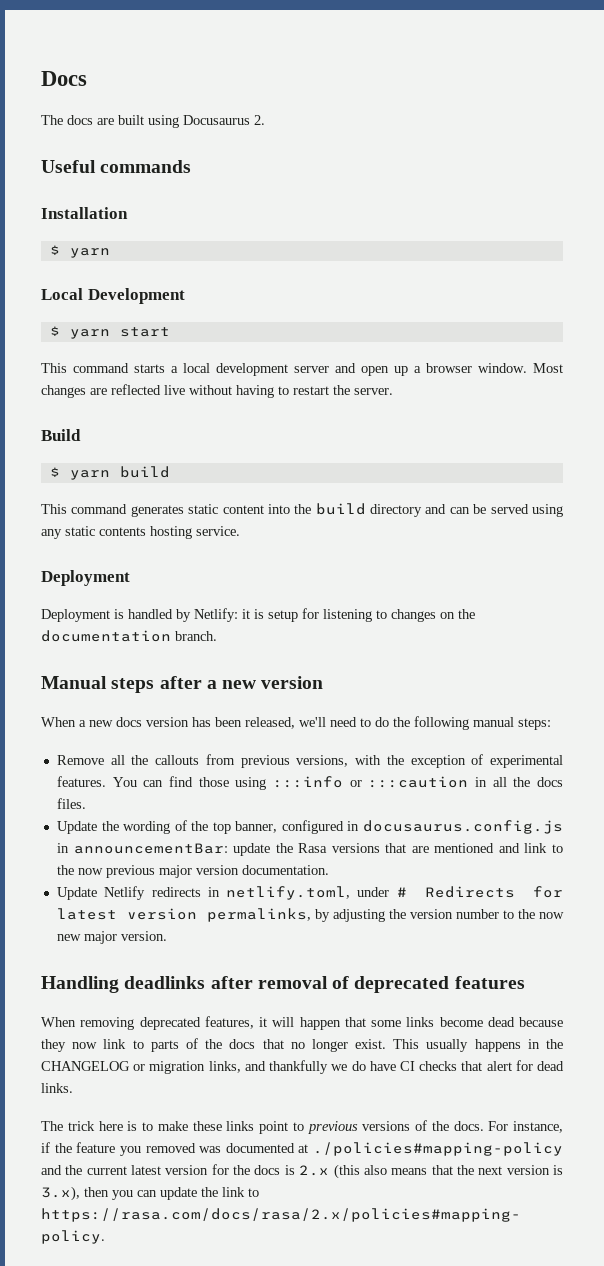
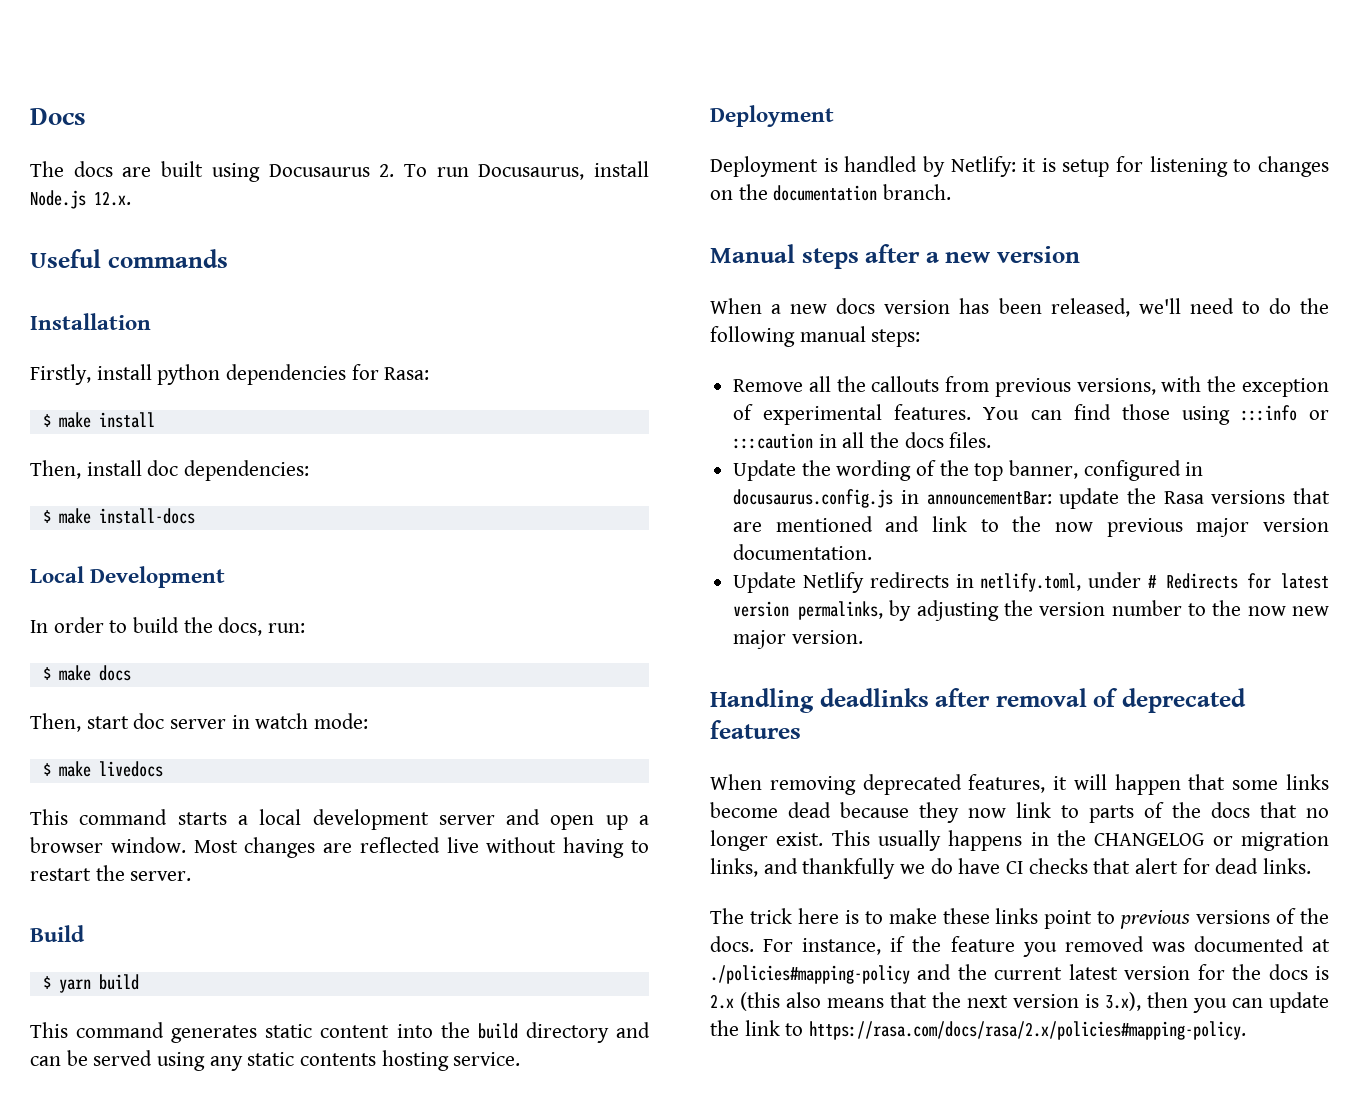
[41,160,192,173] [41,207,128,219] [49,245,110,258] [41,288,185,304] [49,326,170,339] // Useful commands // Installation // $ yarn // Local Development // $ yarn start -> [403,161,649,180] [30,190,131,209] [30,249,228,268] [30,313,151,330] [30,364,430,385] [42,412,155,428] [30,460,310,481] [42,508,195,524] [30,566,226,588] [30,617,306,636] [42,665,131,681] [30,713,369,732] [42,761,163,777] To run Docusaurus, install Node.js 12.x. // Useful commands // Installation // Firstly, install python dependencies for Rasa: // $ make install // Then, install doc dependencies: // $ make install-docs // Local Development // In order to build the docs, run: // $ make docs // Then, start doc server in watch mode: // $ make livedocs

